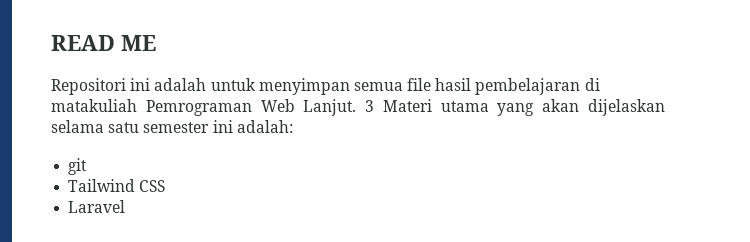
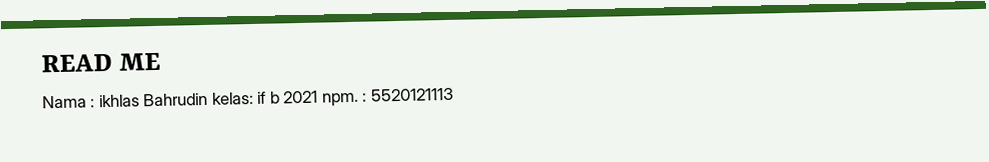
[51,78,600,95] [51,99,665,116] [51,120,293,133] [68,158,88,175] [68,179,166,192] [68,200,126,213] Repositori ini adalah untuk menyimpan semua file hasil pembelajaran di matakuliah Pemrograman Web Lanjut. 3 Materi utama yang akan dijelaskan selama satu semester ini adalah: // git // Tailwind CSS // Laravel -> [42,87,454,109] Nama : ikhlas Bahrudin kelas: if b 2021 npm. : 5520121113

